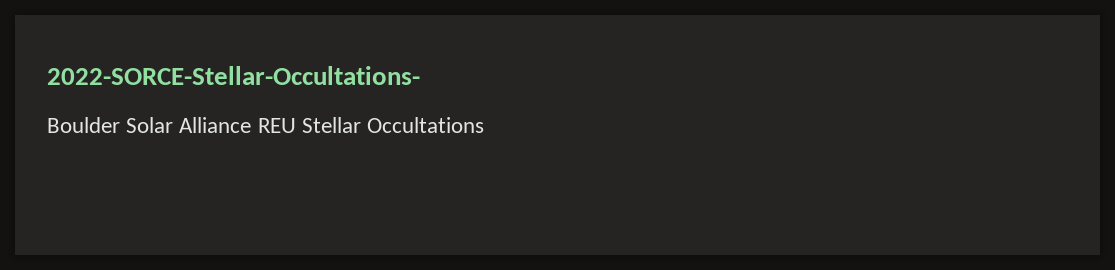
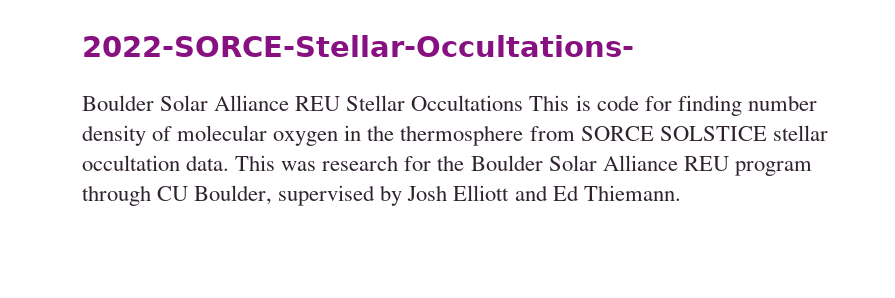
(485, 125) none -> [529,95,817,116] [82,125,828,146] [82,155,812,176] [82,185,681,206] This is code for finding number density of molecular oxygen in the thermosphere from SORCE SOLSTICE stellar occultation data. This was research for the Boulder Solar Alliance REU program through CU Boulder, supervised by Josh Elliott and Ed Thiemann.

